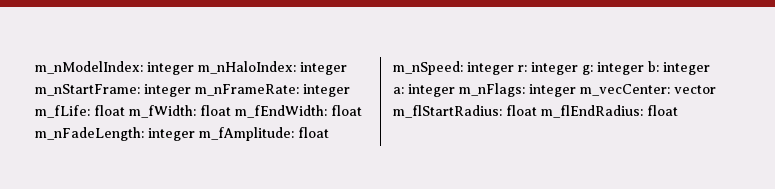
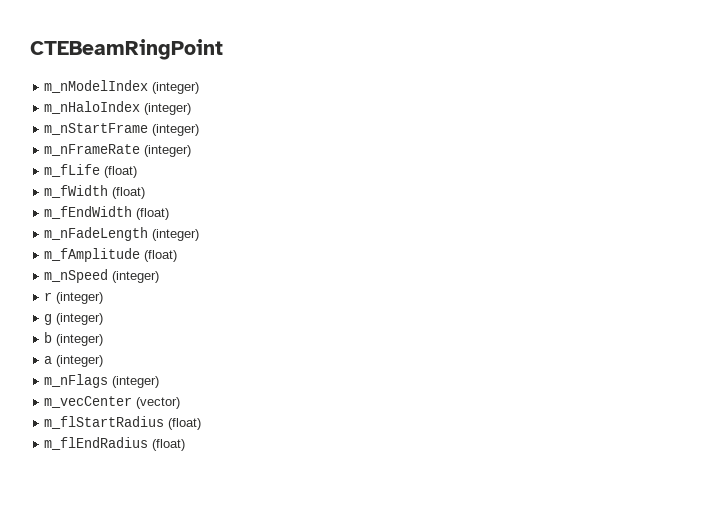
[35,61,347,75] [35,84,350,97] [35,105,362,118] [35,127,329,141] [393,61,710,75] [393,83,716,97] [393,105,678,118] m_nModelIndex: integer m_nHaloIndex: integer m_nStartFrame: integer m_nFrameRate: integer m_fLife: float m_fWidth: float m_fEndWidth: float m_nFadeLength: integer m_fAmplitude: float m_nSpeed: integer r: integer g: integer b: integer a: integer m_nFlags: integer m_vecCenter: vector m_flStartRadius: float m_flEndRadius: float -> [30,39,223,60] [44,80,200,94] [44,101,192,115] [44,123,200,136] [44,144,192,157] [44,164,138,178] [44,185,146,199] [44,206,170,220] [44,227,200,241] [44,248,178,262] [44,269,160,283] [44,292,104,304] [44,313,104,325] [44,332,104,346] [44,355,104,367] [44,374,160,388] [44,396,181,409] [44,416,202,430] [44,437,186,451] CTEBeamRingPoint // m_nModelIndex (integer) // m_nHaloIndex (integer) // m_nStartFrame (integer) // m_nFrameRate (integer) // m_fLife (float) // m_fWidth (float) // m_fEndWidth (float) // m_nFadeLength (integer) // m_fAmplitude (float) // m_nSpeed (integer) // r (integer) // g (integer) // b (integer) // a (integer) // m_nFlags (integer) // m_vecCenter (vector) // m_flStartRadius (float) // m_flEndRadius (float)

